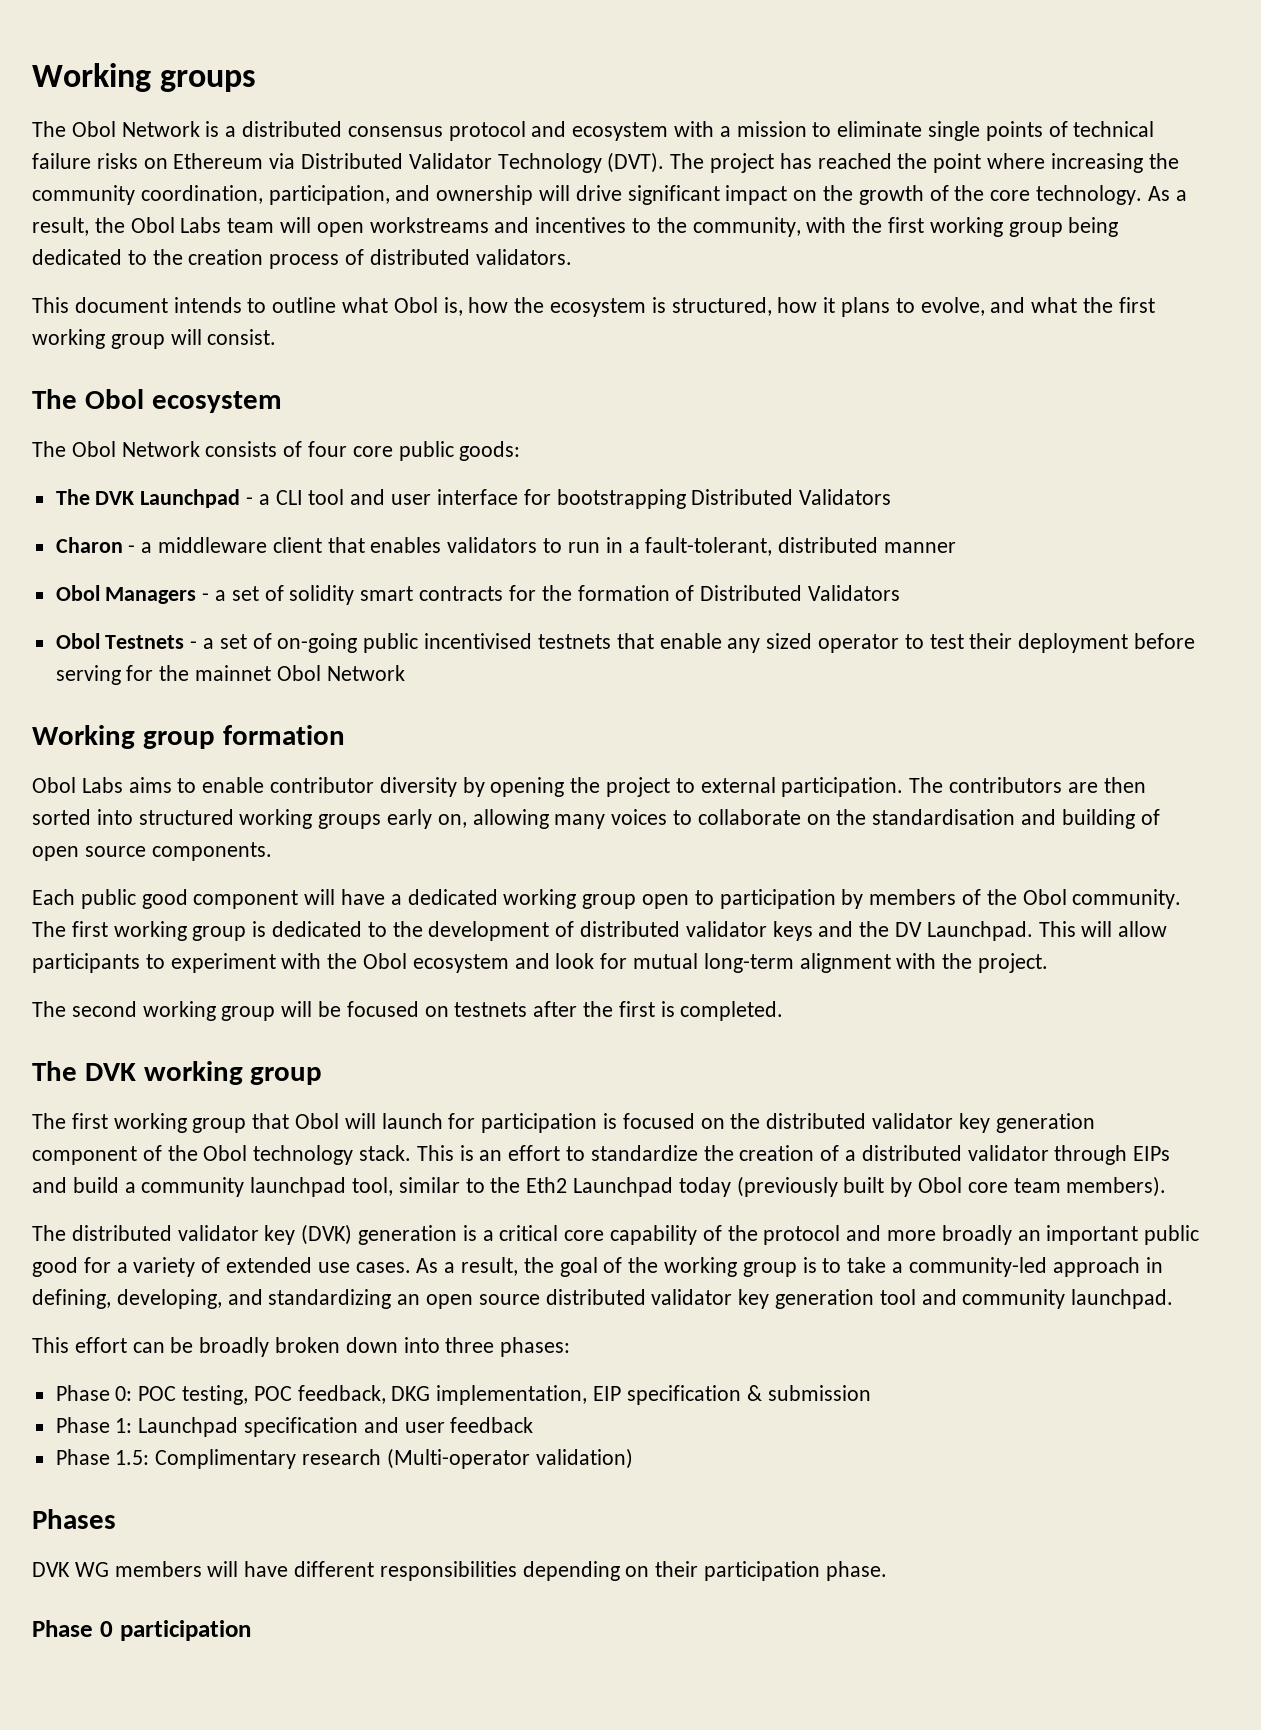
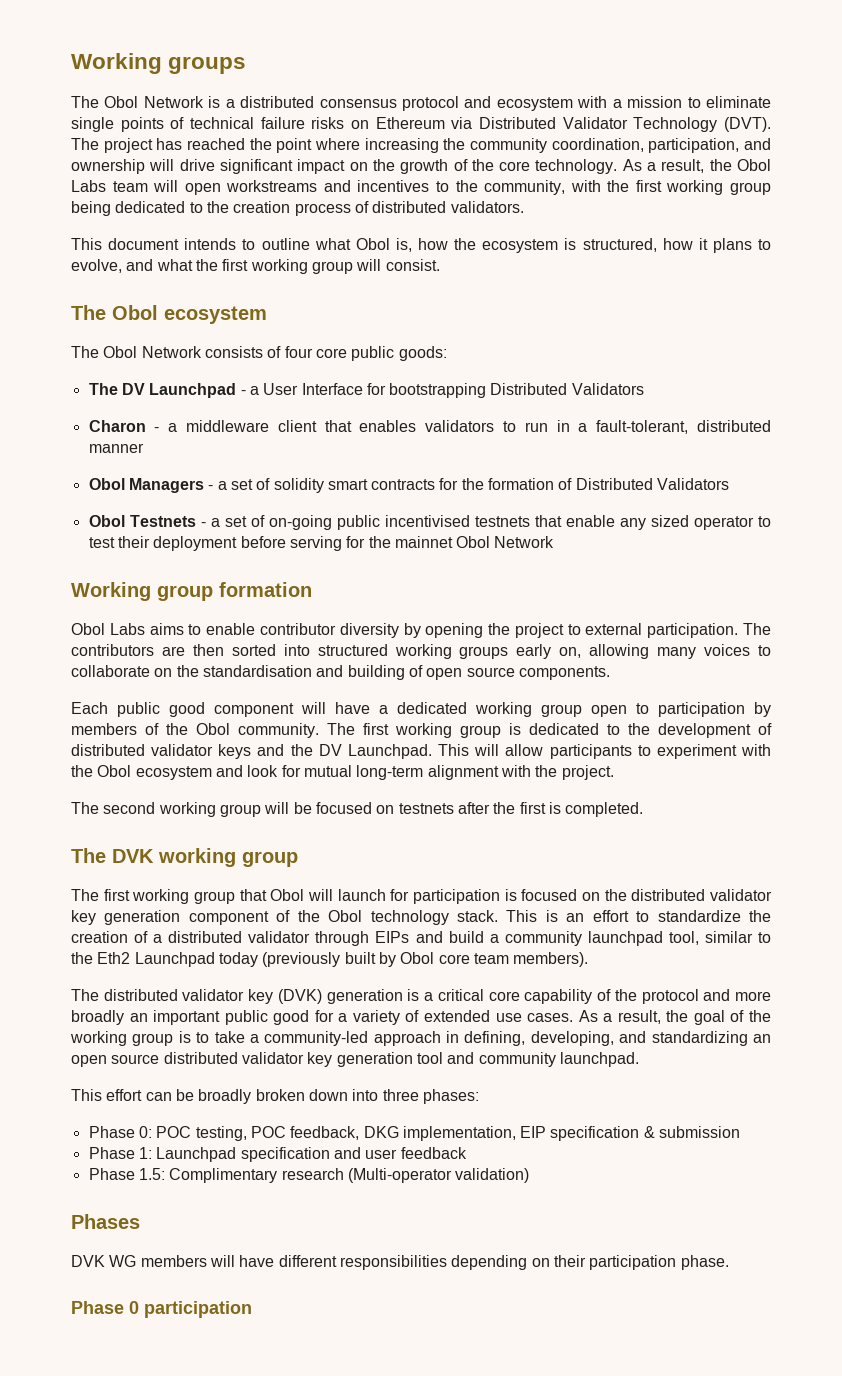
[95,491,135,505] DVK -> [121,383,145,395] DV
[275,489,518,505] CLI tool and user interface -> [263,383,363,395] User Interface

